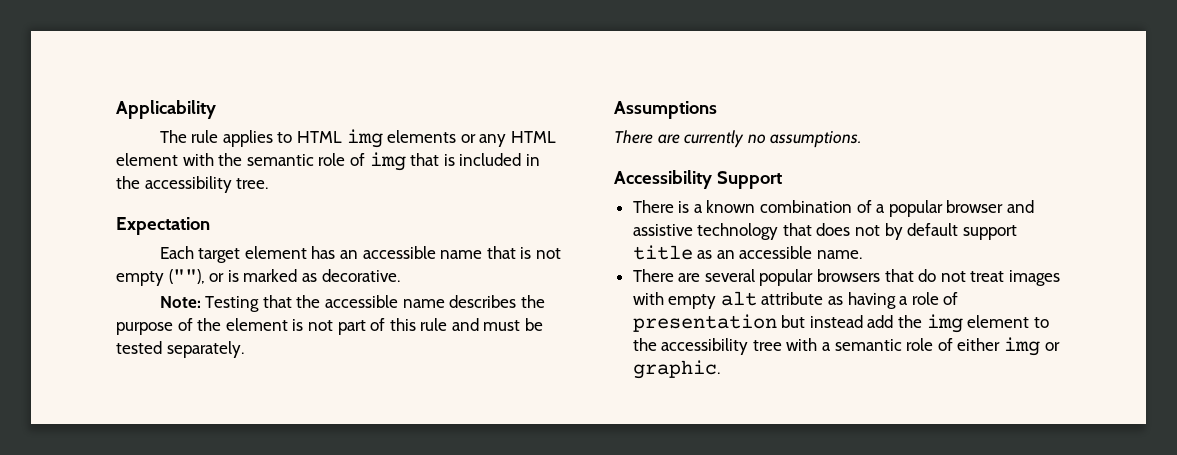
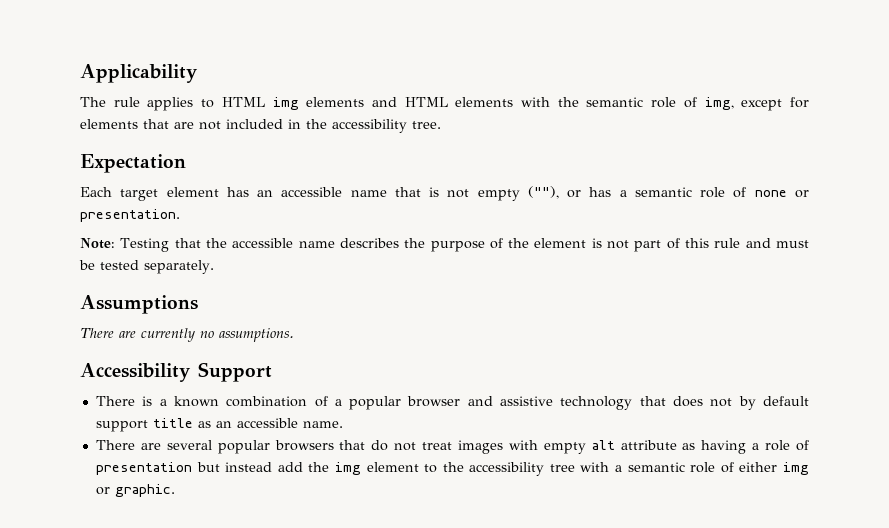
[460,131,556,147] [116,153,178,166] or any HTML element -> [371,97,514,107] and HTML elements
[369,152,455,171] img that is -> [704,97,810,111] [80,119,221,130] img, except for elements that are not
[227,269,400,282] is marked as decorative. -> [589,187,810,198] [80,209,180,222] has a semantic role of none or presentation.

